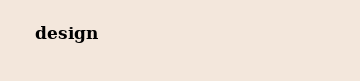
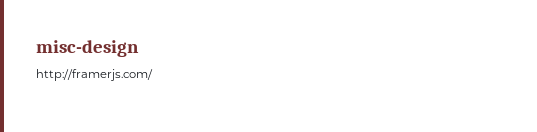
[35,26,98,43] design -> [36,40,139,57] [36,69,153,81] misc-design // http://framerjs.com/

